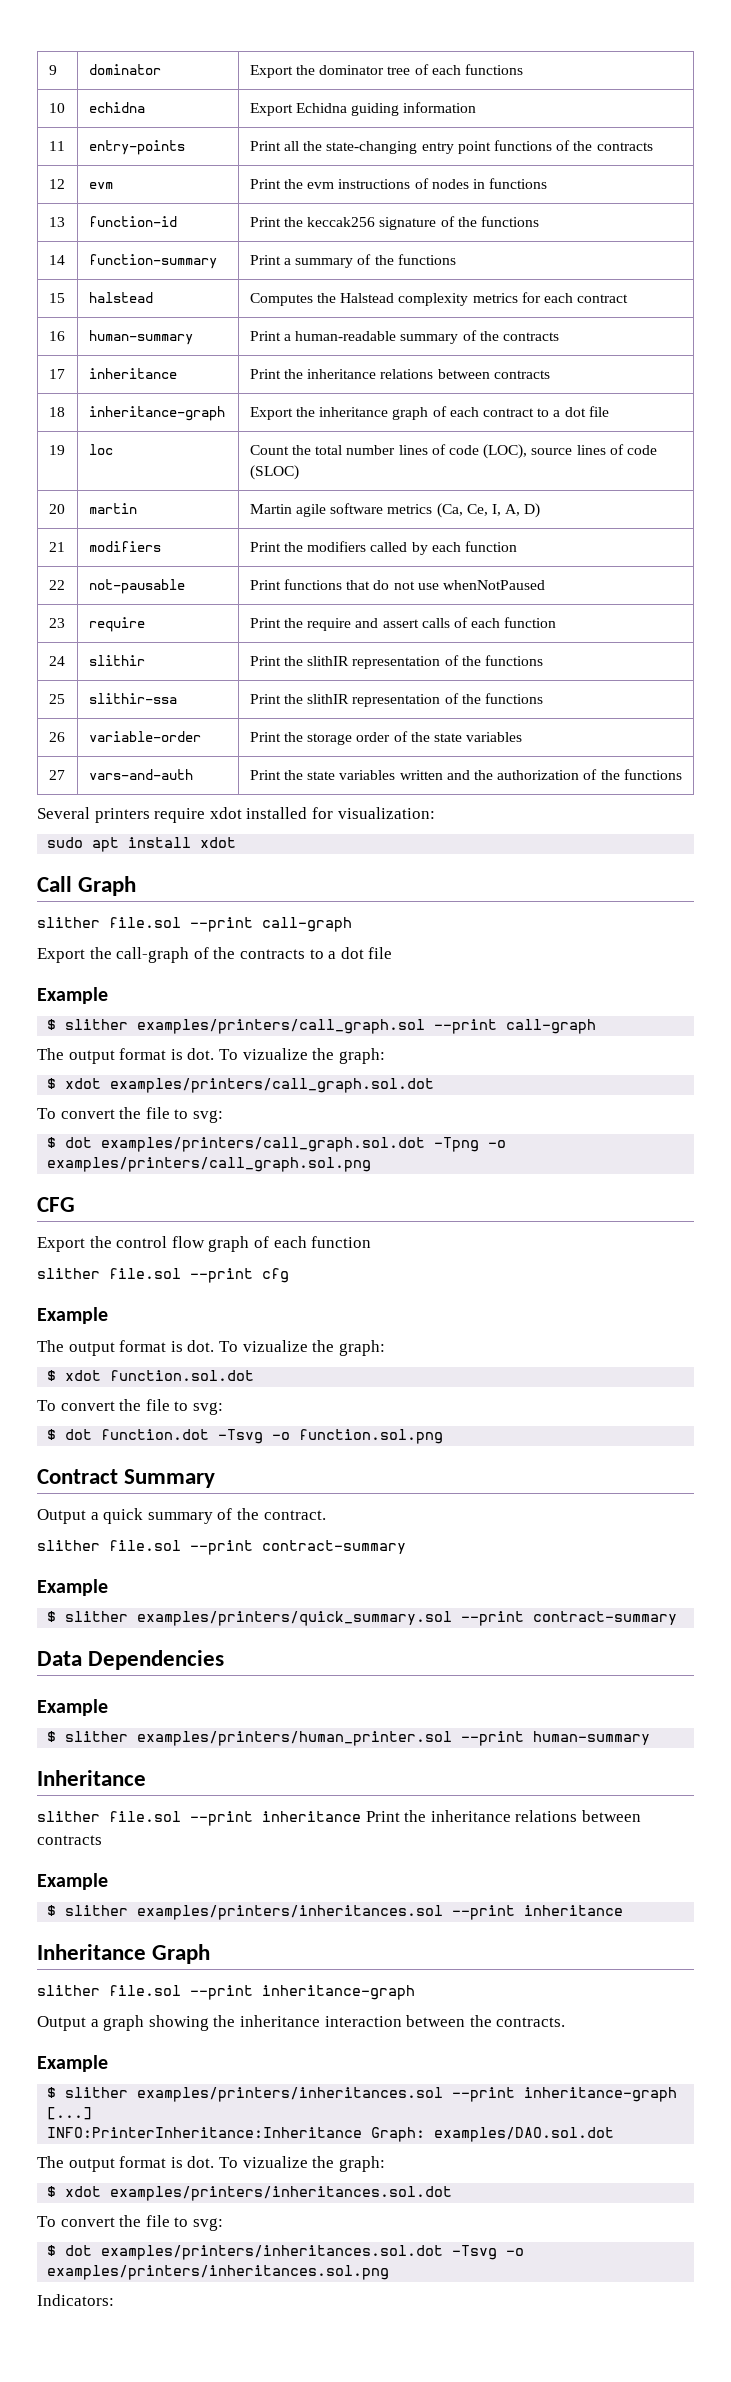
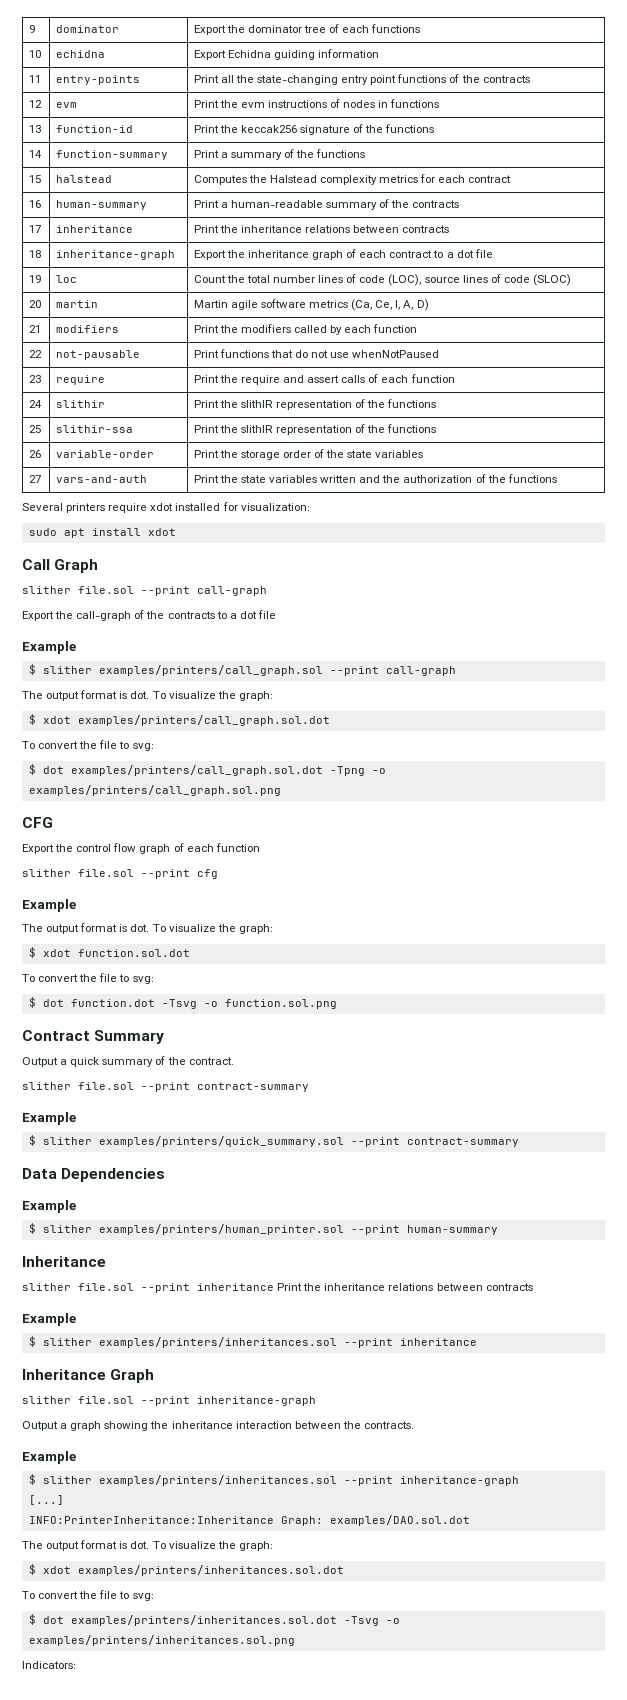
[242,1048,308,1060] vizualize -> [168,691,216,699] visualize
[242,1340,308,1352] vizualize -> [168,924,216,932] visualize
[242,2156,308,2168] vizualize -> [168,1541,216,1549] visualize

